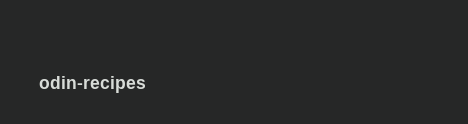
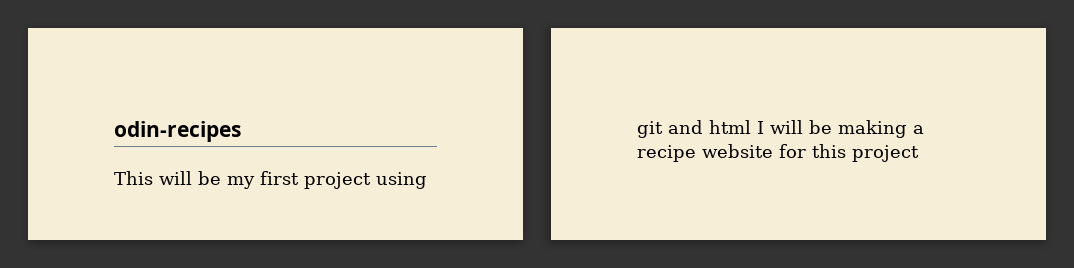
(146, 84) none -> [114,171,427,189] [637,120,924,138] [637,144,919,162] // This will be my first project using git and html I will be making a recipe website for this project

